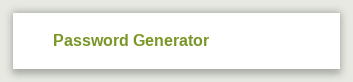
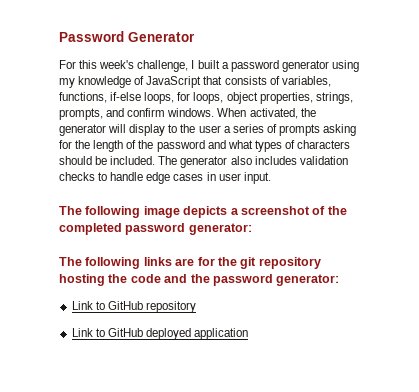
(210, 40) none -> [59,60,359,72] [59,76,331,88] [59,92,353,104] [59,108,316,120] [59,124,357,136] [59,140,351,152] [59,156,348,168] [59,172,271,184] [59,206,347,218] [59,223,252,235] [59,257,321,269] [59,274,340,286] [71,301,196,313] [71,328,249,340] // For this week's challenge, I built a password generator using my knowledge of JavaScript that consists of variables, functions, if-else loops, for loops, object properties, strings, prompts, and confirm windows. When activated, the generator will display to the user a series of prompts asking for the length of the password and what types of characters should be included. The generator also includes validation checks to handle edge cases in user input. // The following image depicts a screenshot of the completed password generator: // The following links are for the git repository hosting the code and the password generator: // Link to GitHub repository // Link to GitHub deployed application

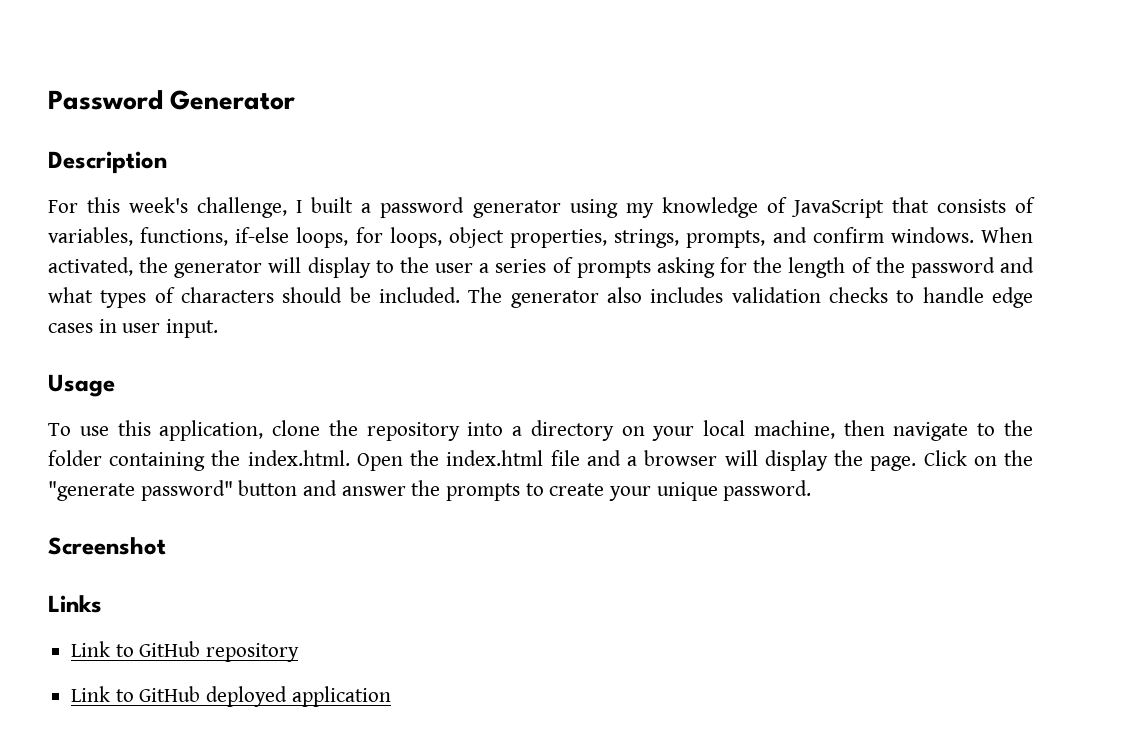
(195, 37) none -> [48,151,167,174] // Description
[59,206,347,218] [59,223,252,235] [59,257,321,269] [59,274,340,286] The following image depicts a screenshot of the completed password generator: // The following links are for the git repository hosting the code and the password generator: -> [48,374,115,397] [48,420,1033,441] [48,450,1034,471] [48,480,812,501] [48,537,166,555] [48,595,102,613] Usage // To use this application, clone the repository into a directory on your local machine, then navigate to the folder containing the index.html. Open the index.html file and a browser will display the page. Click on the "generate password" button and answer the prompts to create your unique password. // Screenshot // Links

